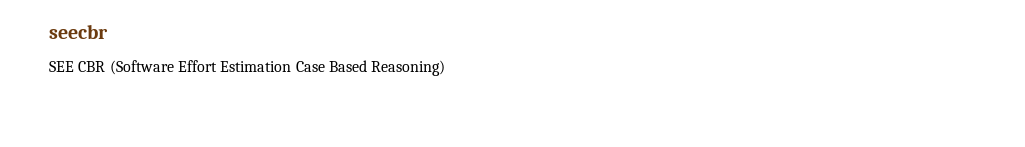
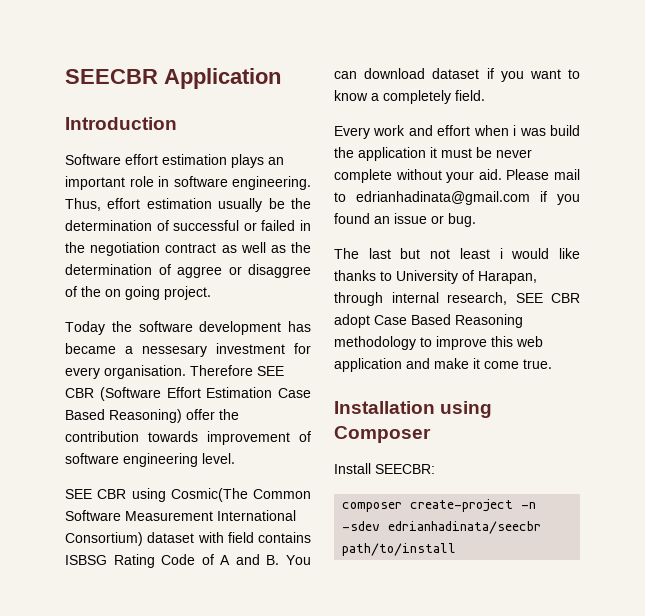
[49,24,108,39] seecbr // -> [65,68,281,89] [65,117,177,130] [65,154,284,168] [65,176,311,190] [65,198,311,212] [65,220,311,231] [65,242,311,256] [65,264,311,278] [65,286,211,300] [65,321,311,335] [65,343,311,357] [65,365,253,379] SEECBR Application // Introduction // Software effort estimation plays an important role in software engineering. Thus, effort estimation usually be the determination of successful or failed in the negotiation contract as well as the determination of aggree or disaggree of the on going project. // Today the software development has became a nessesary investment for every organisation. Therefore
(446, 68) none -> [186,409,239,420] [65,431,311,445] [65,453,235,467] [65,488,311,502] [65,510,296,521] [65,532,311,546] [65,554,312,568] [334,68,580,82] [334,90,485,104] [334,125,580,139] [334,147,532,161] [334,169,580,183] [334,191,580,205] [334,213,476,227] [334,248,580,259] [334,270,537,284] [334,292,580,306] [334,314,523,328] [334,336,543,350] [334,358,552,372] [334,401,493,418] [334,426,431,443] [334,463,435,474] [342,499,537,512] [342,521,542,534] [342,543,457,556] offer the contribution towards improvement of software engineering level. // SEE CBR using Cosmic(The Common Software Measurement International Consortium) dataset with field contains ISBSG Rating Code of A and B. You can download dataset if you want to know a completely field. // Every work and effort when i was build the application it must be never complete without your aid. Please mail to edrianhadinata@gmail.com if you found an issue or bug. // The last but not least i would like thanks to University of Harapan, through internal research, SEE CBR adopt Case Based Reasoning methodology to improve this web application and make it come true. // Installation using Composer // Install SEECBR: // composer create-project -n -sdev edrianhadinata/seecbr path/to/install

